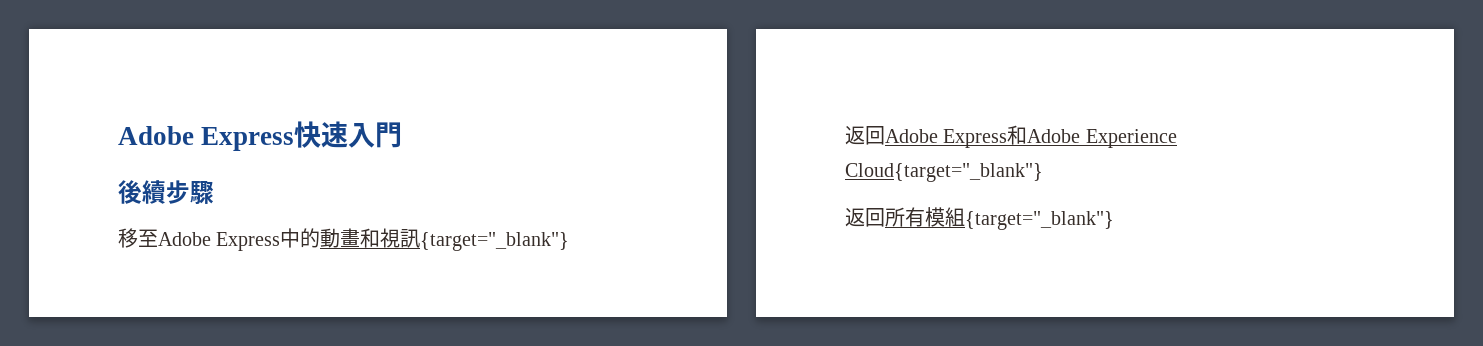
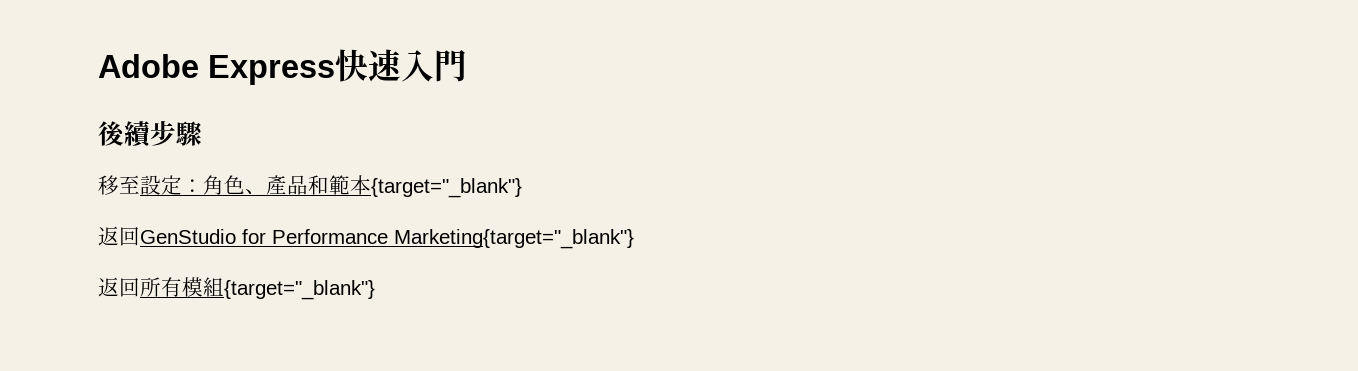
[158,228,570,251] [845,125,1177,148] [845,163,1043,182] Adobe Express中的動畫和視訊{target="_blank"} // 返回Adobe Express和Adobe Experience Cloud{target="_blank"} -> [140,175,522,198] [98,226,634,249] 設定：角色、產品和範本{target="_blank"} // 返回GenStudio for Performance Marketing{target="_blank"}

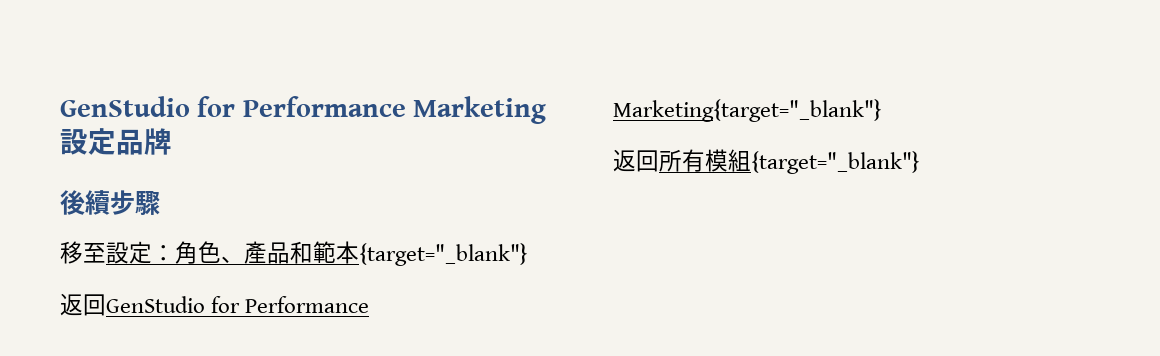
[98,49,467,85] Adobe Express快速入門 -> [60,96,547,124] [60,128,172,155] GenStudio for Performance Marketing設定品牌

